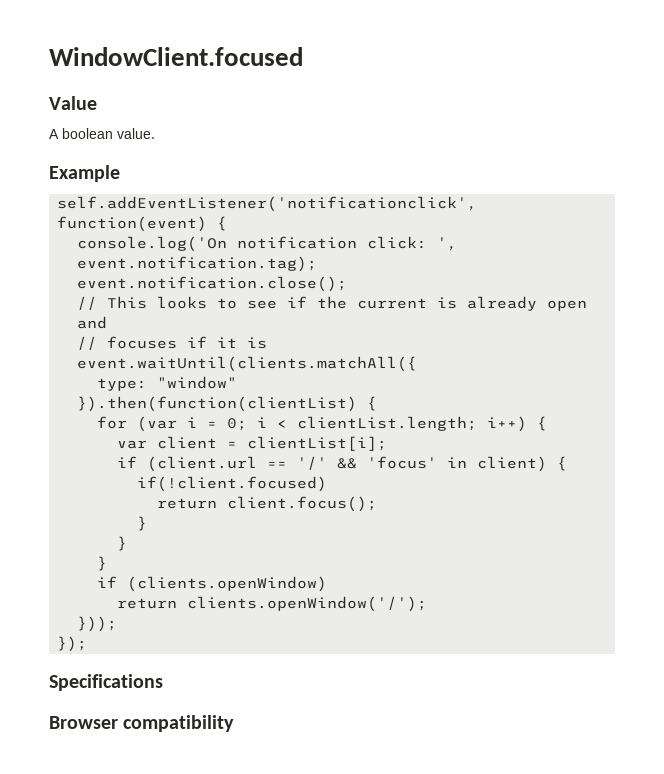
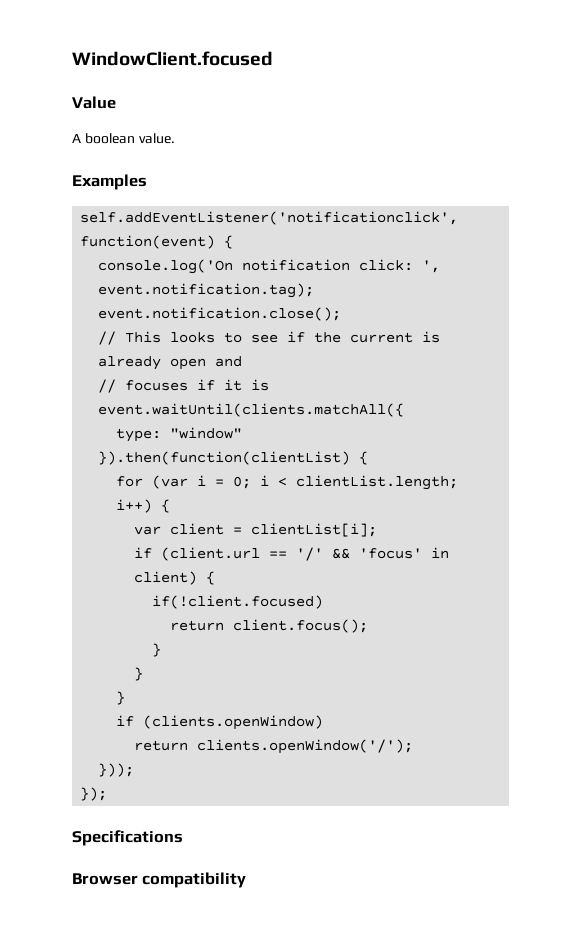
[49,165,120,182] Example -> [72,174,147,190] Examples

